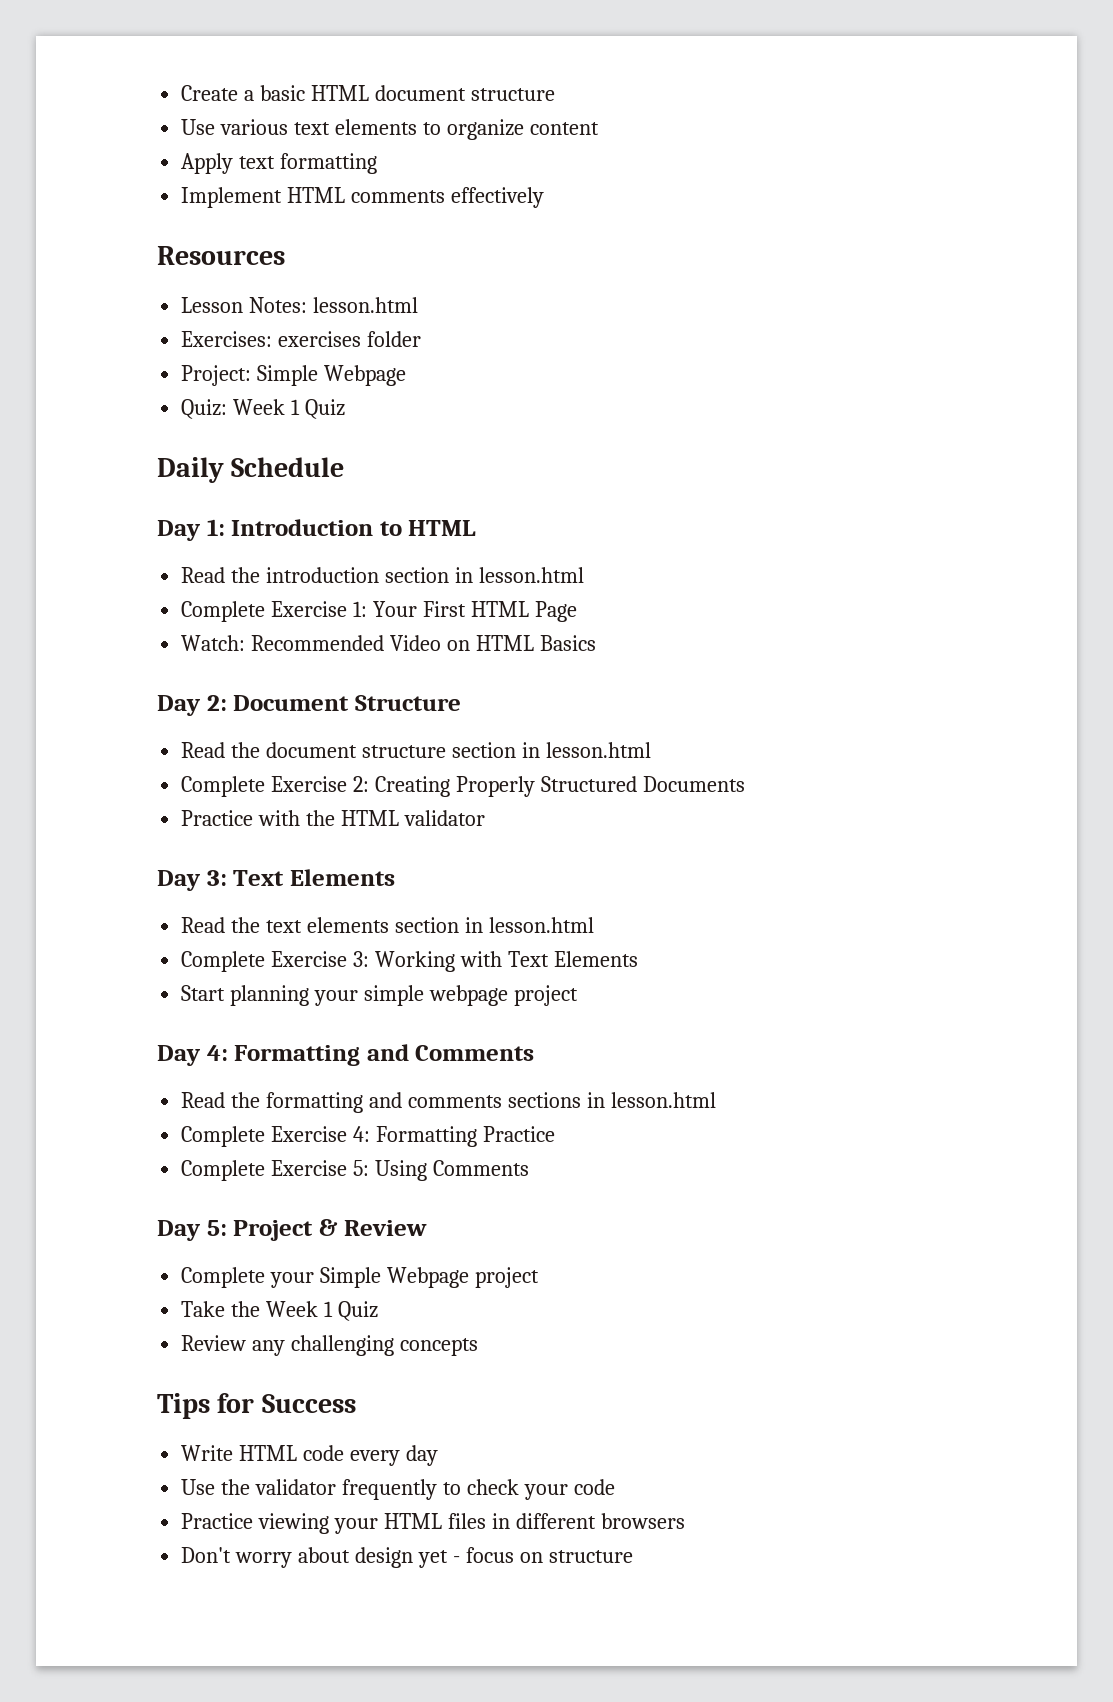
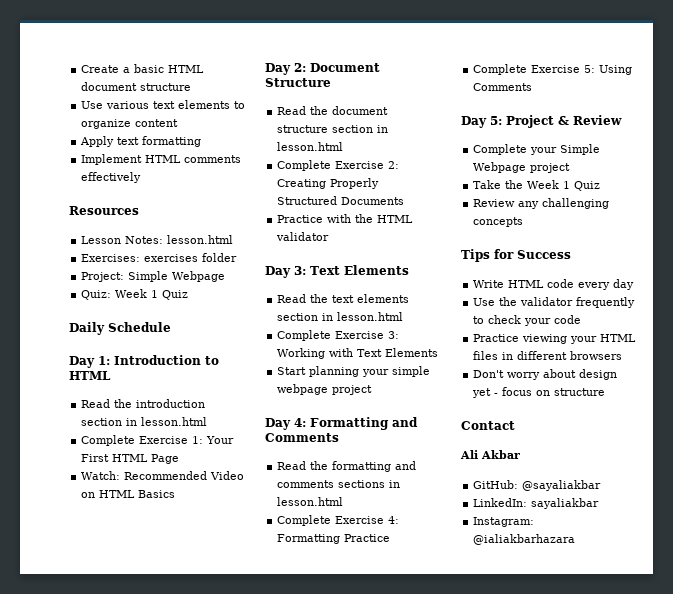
(633, 1556) none -> [461,421,515,430] [460,450,520,459] [473,480,602,491] [473,498,600,509] [473,517,535,527] [473,534,576,545] // Contact // Ali Akbar // GitHub: @sayaliakbar // LinkedIn: sayaliakbar // Instagram: @ialiakbarhazara

